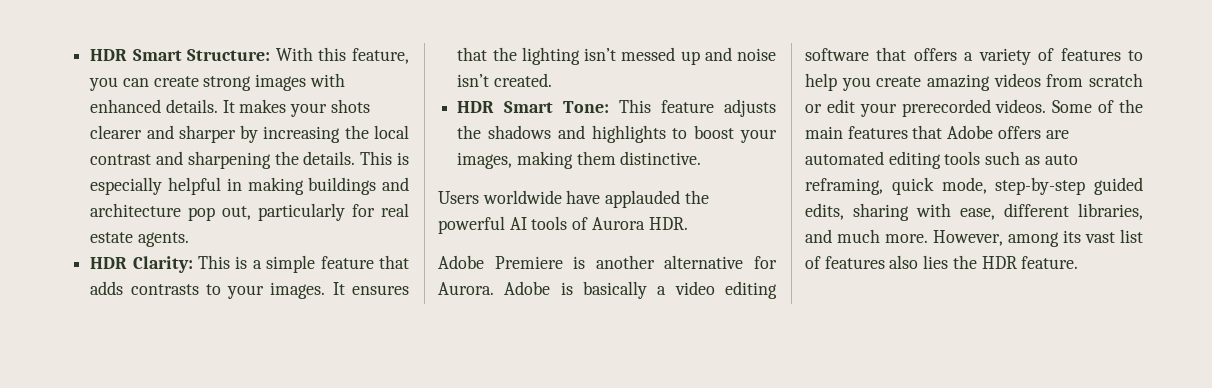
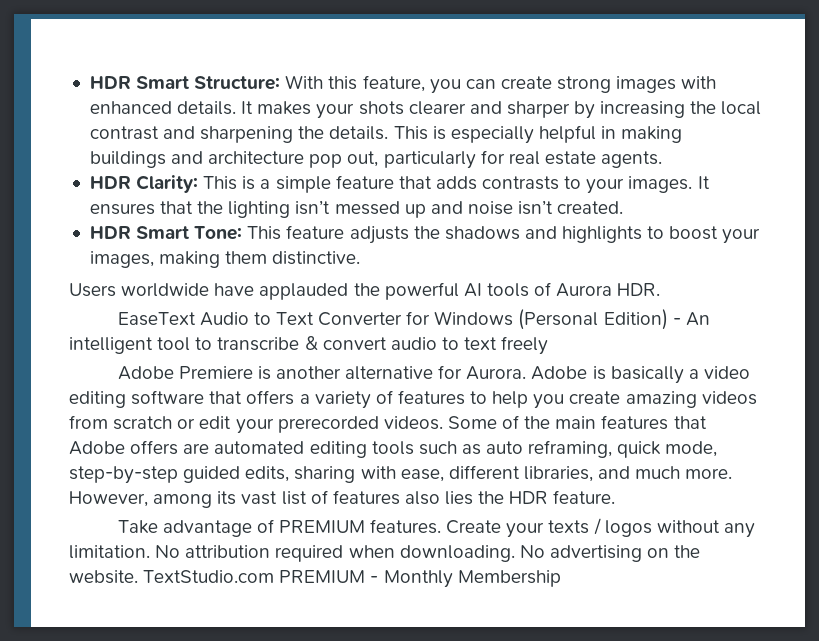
(688, 223) none -> [117,309,710,330] [69,336,549,355] // EaseText Audio to Text Converter for Windows (Personal Edition) - An intelligent tool to transcribe & convert audio to text freely
(1079, 262) none -> [117,518,755,538] [69,545,701,562] [69,570,561,588] // Take advantage of PREMIUM features. Create your texts / logos without any limitation. No attribution required when downloading. No advertising on the website. TextStudio.com PREMIUM - Monthly Membership

